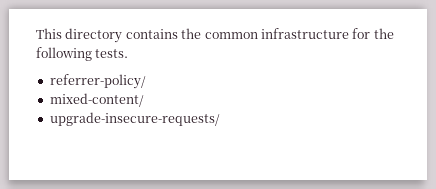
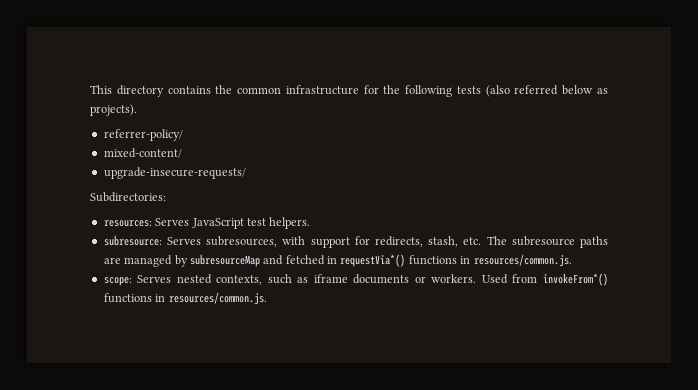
[95,49,129,58] [49,74,146,89] [49,93,144,107] [49,112,220,126] tests. // referrer-policy/ // mixed-content/ // upgrade-insecure-requests/ -> [456,85,608,97] [90,104,137,116] [103,129,183,141] [103,148,182,158] [103,167,246,179] [90,192,166,202] [103,217,311,229] [103,235,608,248] [103,254,572,267] [103,273,608,286] [103,292,267,305] tests (also referred below as projects). // referrer-policy/ // mixed-content/ // upgrade-insecure-requests/ // Subdirectories: // resources: Serves JavaScript test helpers. // subresource: Serves subresources, with support for redirects, stash, etc. The subresource paths are managed by subresourceMap and fetched in requestVia*() functions in resources/common.js. // scope: Serves nested contexts, such as iframe documents or workers. Used from invokeFrom*() functions in resources/common.js.

